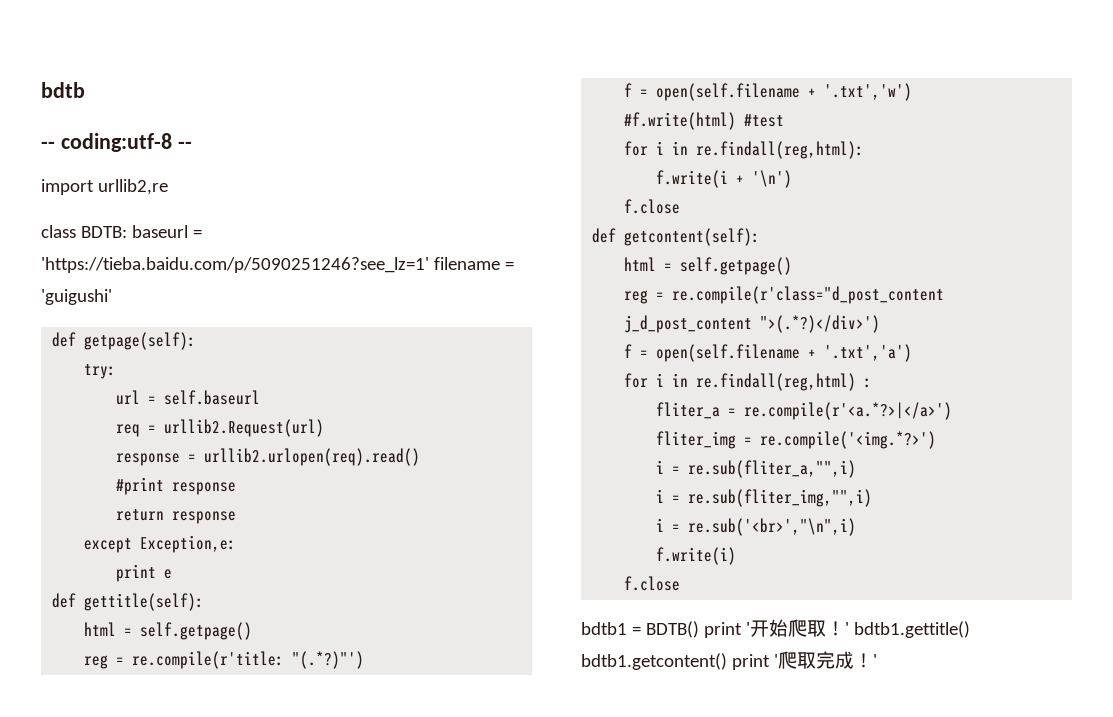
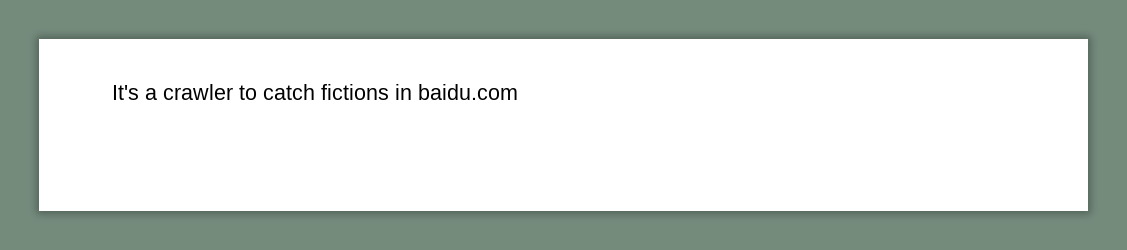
[41,82,85,98] [41,133,192,152] [41,179,168,195] [41,225,202,238] [41,257,514,273] [41,289,112,305] [52,332,197,350] [84,364,117,379] [116,390,261,405] [116,419,325,437] [116,448,421,466] [116,477,237,495] [116,509,237,524] [84,535,237,553] [116,564,173,582] [52,593,205,611] [84,622,253,640] [84,651,365,669] [624,83,913,101] [624,112,785,130] [624,141,865,159] [656,170,793,188] [624,199,681,214] [592,228,761,246] [624,257,793,275] [624,286,945,304] [624,315,881,333] [624,344,913,362] [624,373,873,391] [656,402,953,420] [656,431,937,449] [656,460,857,478] [656,489,873,507] [656,518,857,536] [656,547,737,565] [624,576,681,591] [581,619,970,638] [581,651,877,670] bdtb // -- coding:utf-8 -- // import urllib2,re // class BDTB: baseurl = 'https://tieba.baidu.com/p/5090251246?see_lz=1' filename = 'guigushi' // def getpage(self): // try: // url = self.baseurl // req = urllib2.Request(url) // response = urllib2.urlopen(req).read() // #print response // return response // except Exception,e: // print e // def gettitle(self): // html = self.getpage() // reg = re.compile(r'title: "(.*?)"') // f = open(self.filename + '.txt','w') // #f.write(html) #test // for i in re.findall(reg,html): // f.write(i + '\n') // f.close // def getcontent(self): // html = self.getpage() // reg = re.compile(r'class="d_post_content j_d_post_content ">(.*?)</div>') // f = open(self.filename + '.txt','a') // for i in re.findall(reg,html) : // fliter_a = re.compile(r'<a.*?>|</a>') // fliter_img = re.compile('<img.*?>') // i = re.sub(fliter_a,"",i) // i = re.sub(fliter_img,"",i) // i = re.sub('<br>',"\n",i) // f.write(i) // f.close // bdtb1 = BDTB() print '开始爬取！' bdtb1.gettitle() bdtb1.getcontent() print '爬取完成！' -> [112,84,518,100] It's a crawler to catch fictions in baidu.com

